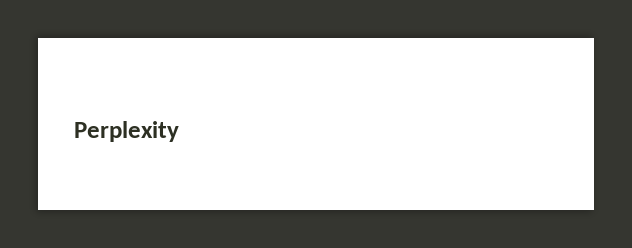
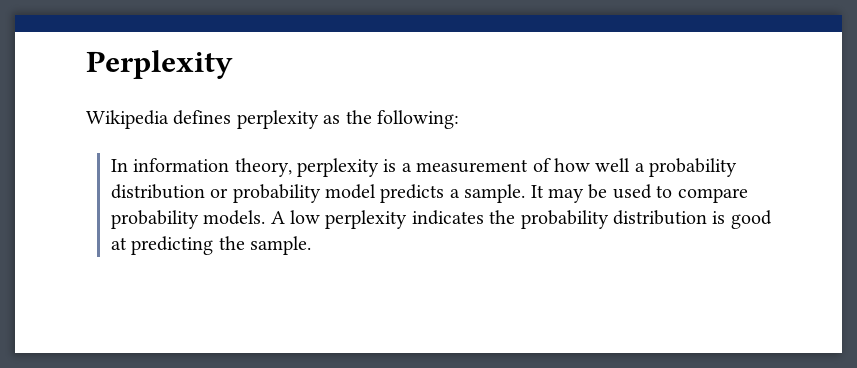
(179, 131) none -> [86,110,459,129] [110,158,738,177] [110,184,748,203] [110,210,772,229] [110,236,312,255] // Wikipedia defines perplexity as the following: // In information theory, perplexity is a measurement of how well a probability distribution or probability model predicts a sample. It may be used to compare probability models. A low perplexity indicates the probability distribution is good at predicting the sample.

